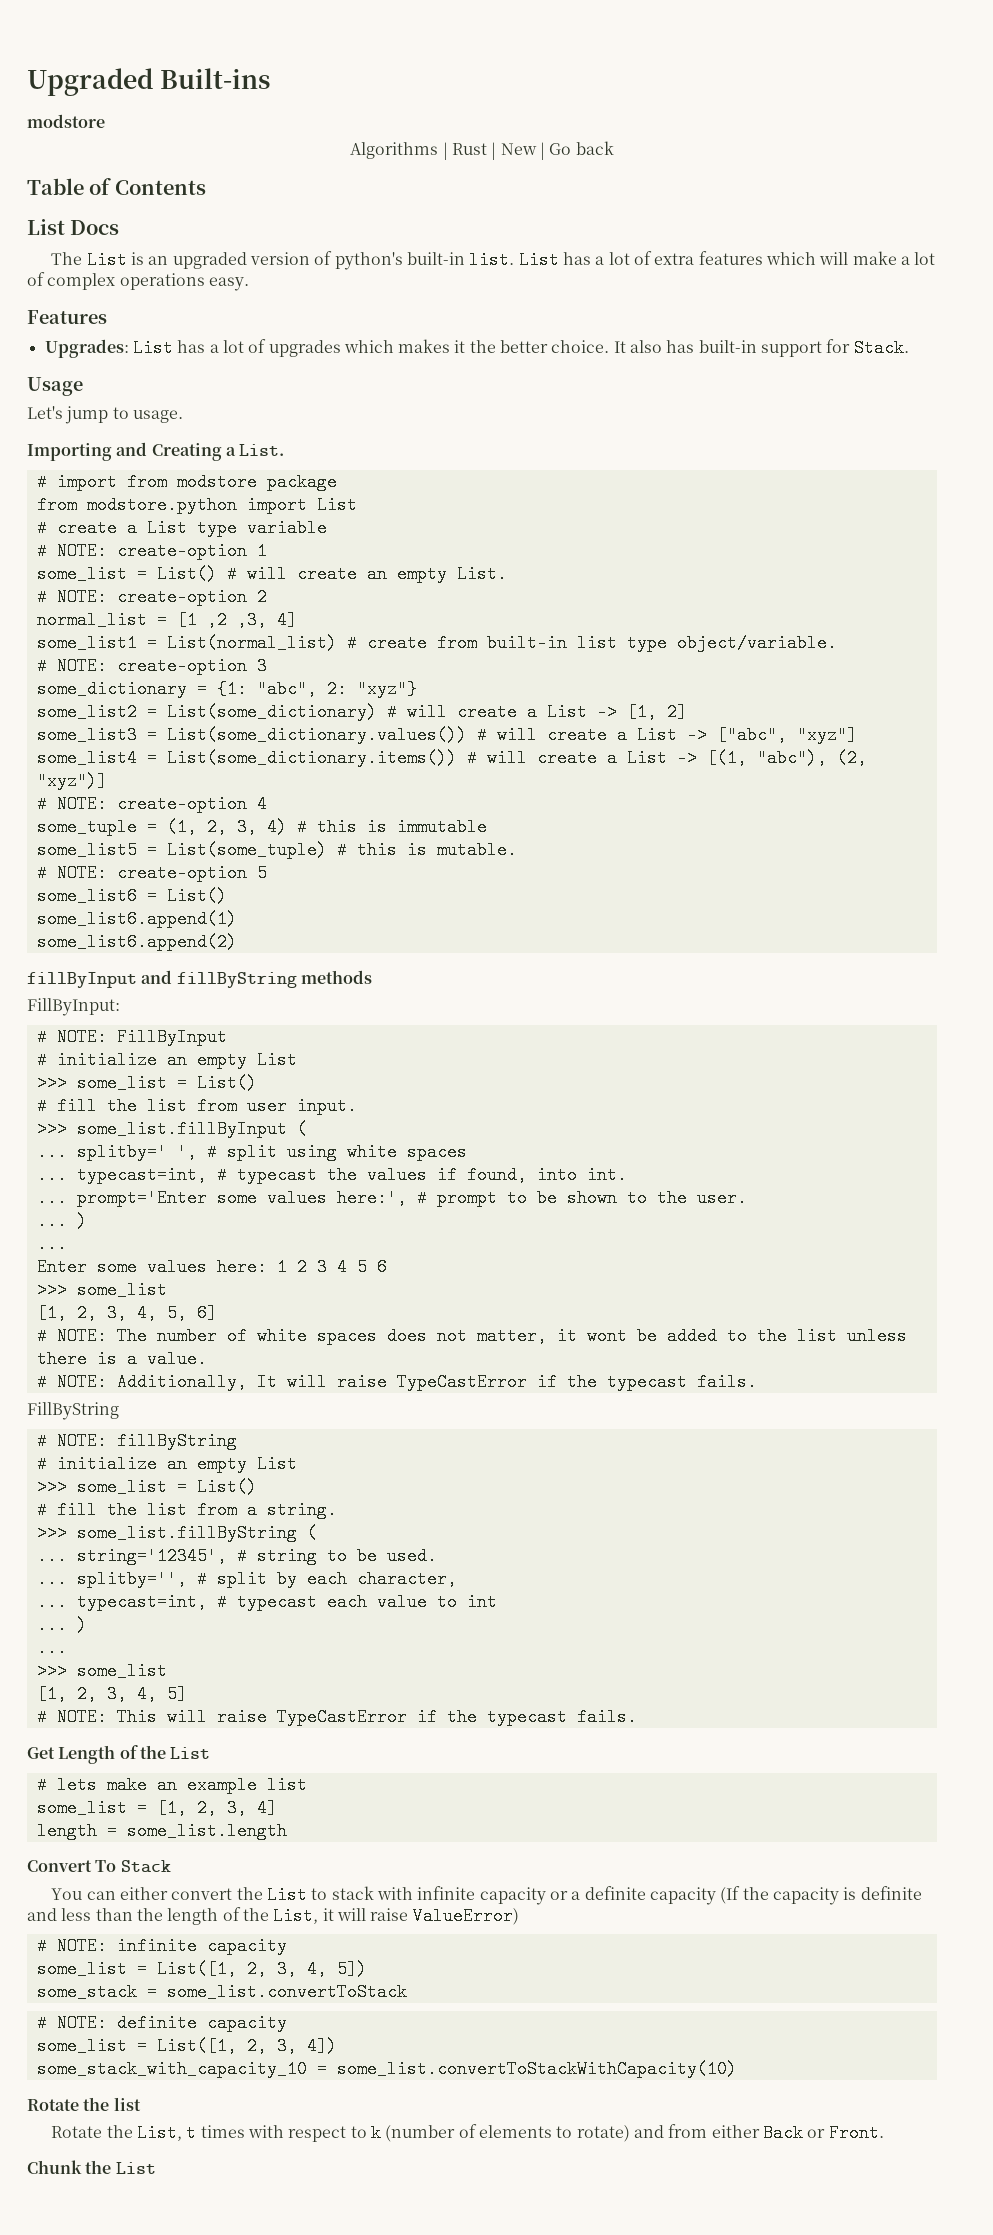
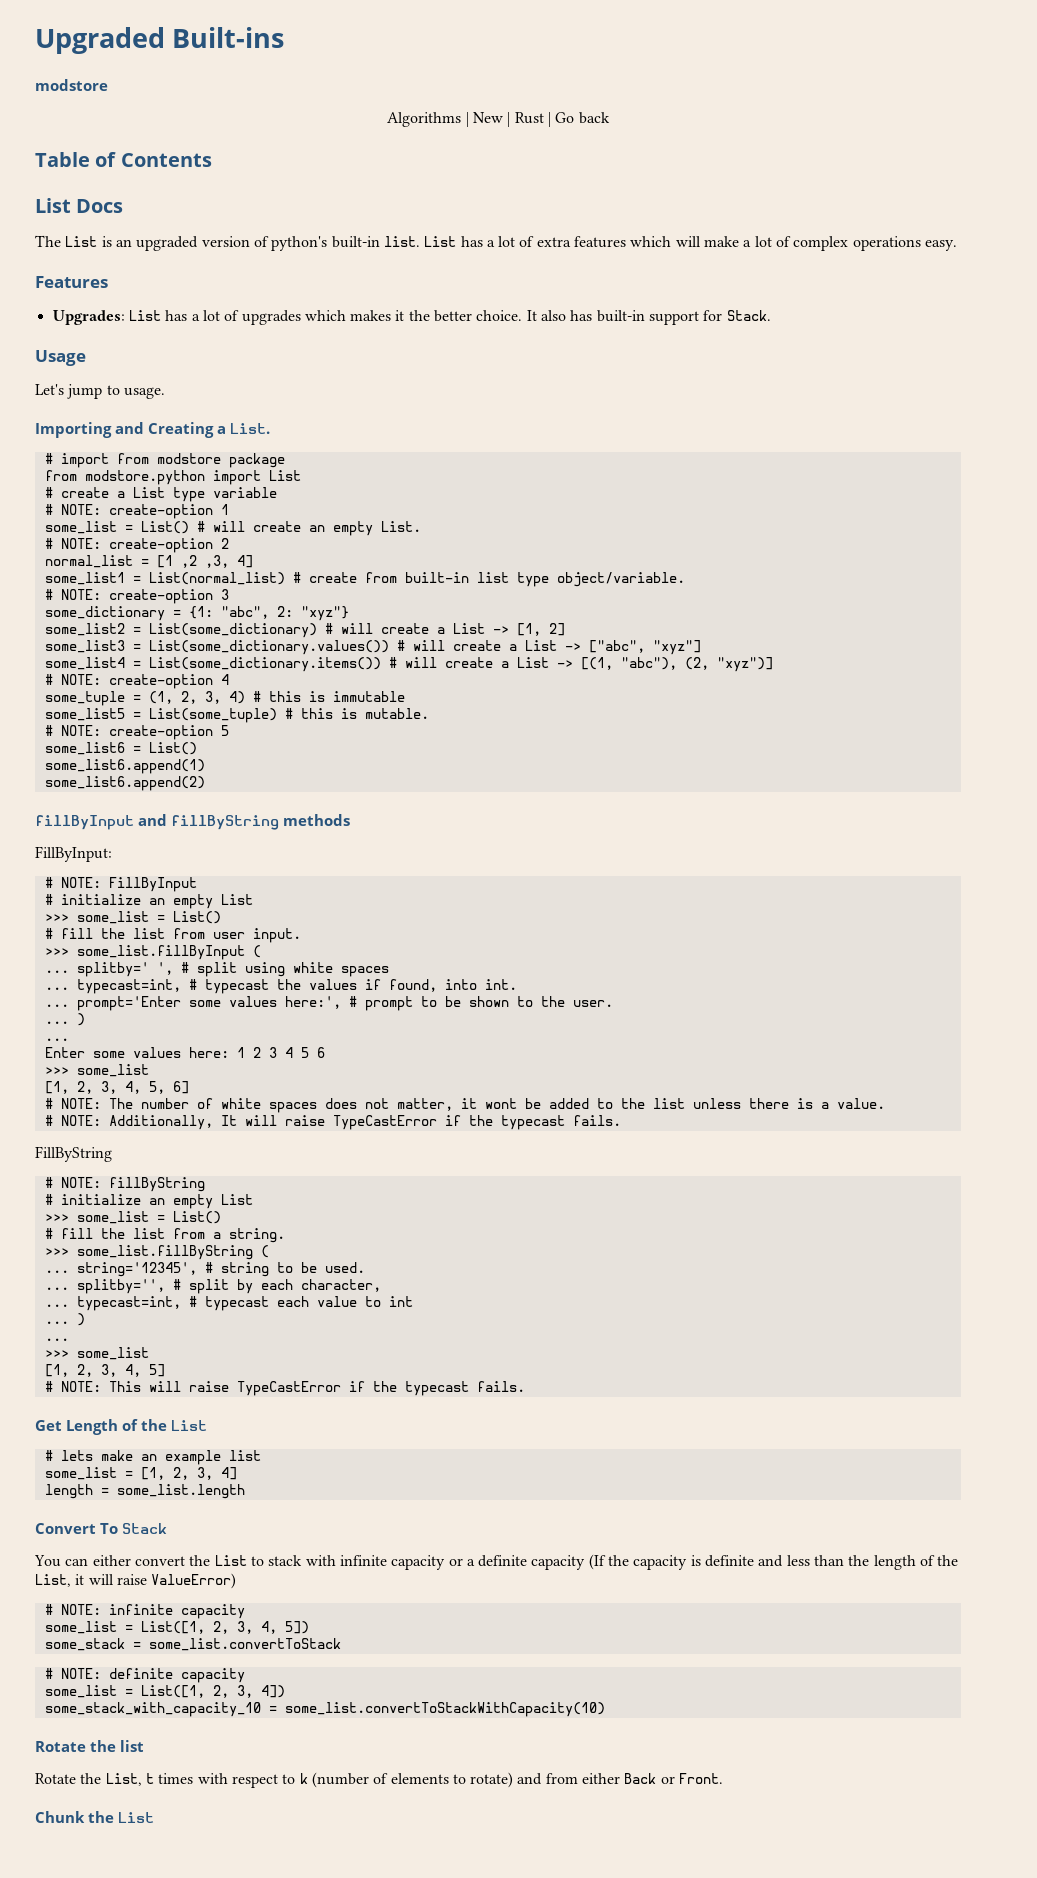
[452,142,537,160] Rust | New -> [473,112,544,127] New | Rust

